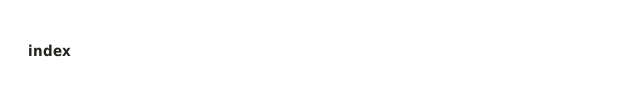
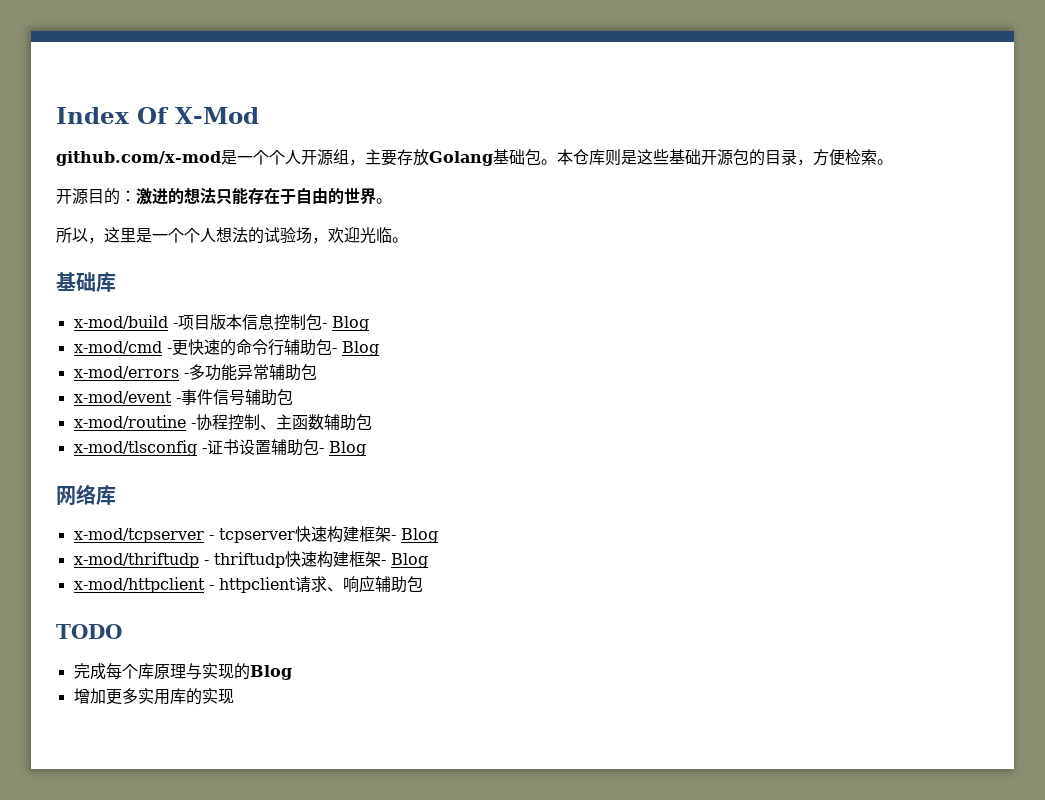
[28,44,71,57] index -> [56,107,259,124] [56,149,893,166] [56,187,392,205] [56,227,408,244] [56,272,116,292] [73,314,369,331] [73,339,379,356] [73,364,317,381] [73,389,293,406] [73,414,372,431] [73,439,366,456] [56,484,116,506] [73,526,438,543] [73,551,428,568] [73,575,423,593] [56,624,122,639] [73,663,292,680] [73,688,234,705] Index Of X-Mod // github.com/x-mod是一个个人开源组，主要存放Golang基础包。本仓库则是这些基础开源包的目录，方便检索。 // 开源目的：激进的想法只能存在于自由的世界。 // 所以，这里是一个个人想法的试验场，欢迎光临。 // 基础库 // x-mod/build -项目版本信息控制包- Blog // x-mod/cmd -更快速的命令行辅助包- Blog // x-mod/errors -多功能异常辅助包 // x-mod/event -事件信号辅助包 // x-mod/routine -协程控制、主函数辅助包 // x-mod/tlsconfig -证书设置辅助包- Blog // 网络库 // x-mod/tcpserver - tcpserver快速构建框架- Blog // x-mod/thriftudp - thriftudp快速构建框架- Blog // x-mod/httpclient - httpclient请求、响应辅助包 // TODO // 完成每个库原理与实现的Blog // 增加更多实用库的实现

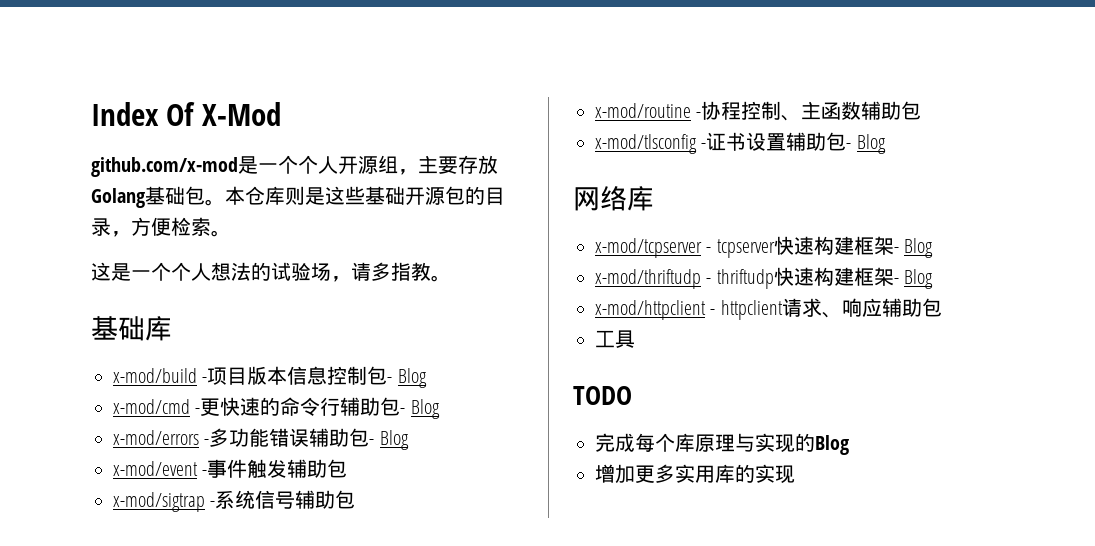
[56,187,392,205] [56,227,136,244] 开源目的：激进的想法只能存在于自由的世界。 // 所以，这里 -> [91,262,111,281] 这
[328,227,392,244] 欢迎光临 -> [351,262,431,281] 请多指教
[236,364,317,381] 异常辅助包 -> [269,428,409,450] 错误辅助包- Blog
(213, 397) none -> [247,459,348,478] [113,490,256,512] 触发辅助包 // x-mod/sigtrap -系统
(423, 584) none -> [595,330,635,348] // 工具

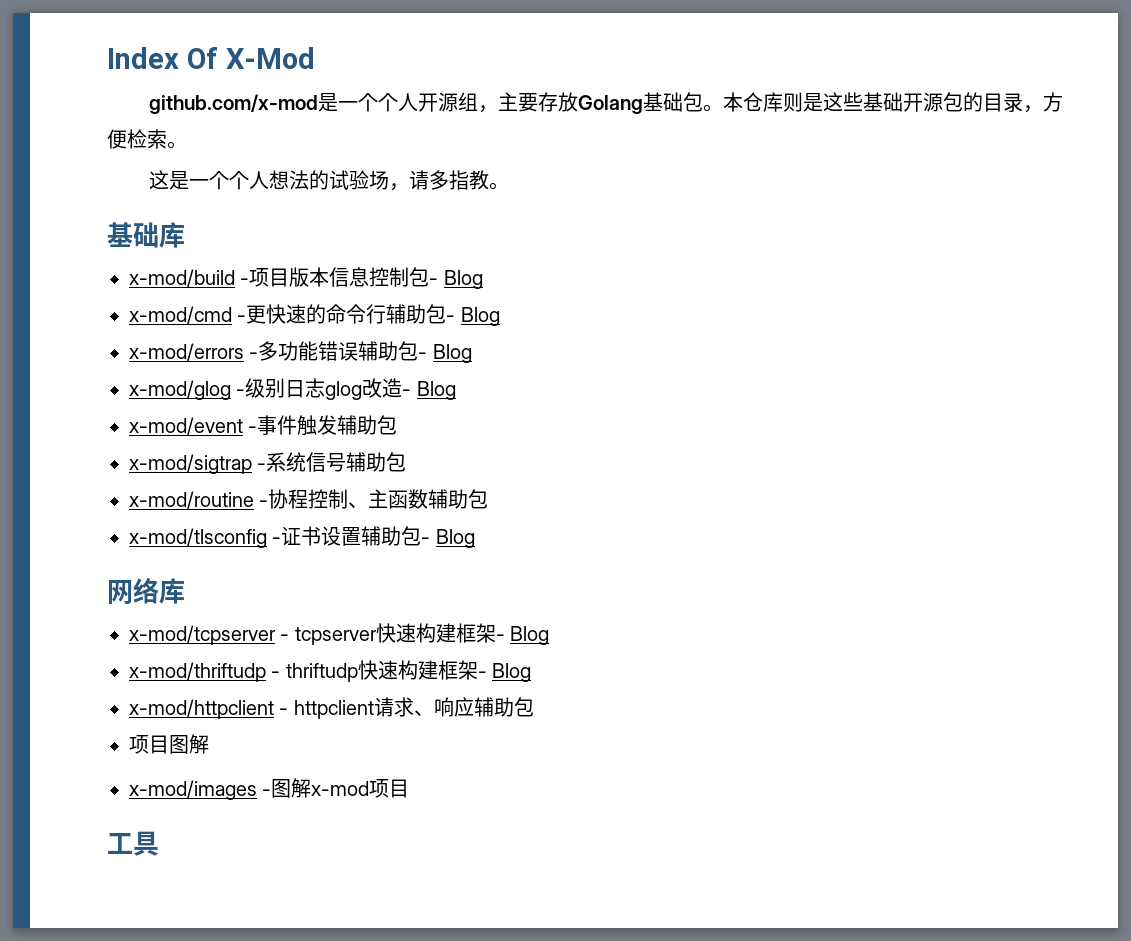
(409, 440) none -> [129,378,456,400] // x-mod/glog -级别日志glog改造- Blog
[595,330,635,348] [573,386,632,405] [595,433,849,455] [595,464,795,484] 工具 // TODO // 完成每个库原理与实现的Blog // 增加更多实用库的实现 -> [129,734,209,754] [129,778,410,800] [107,831,159,856] 项目图解 // x-mod/images -图解x-mod项目 // 工具

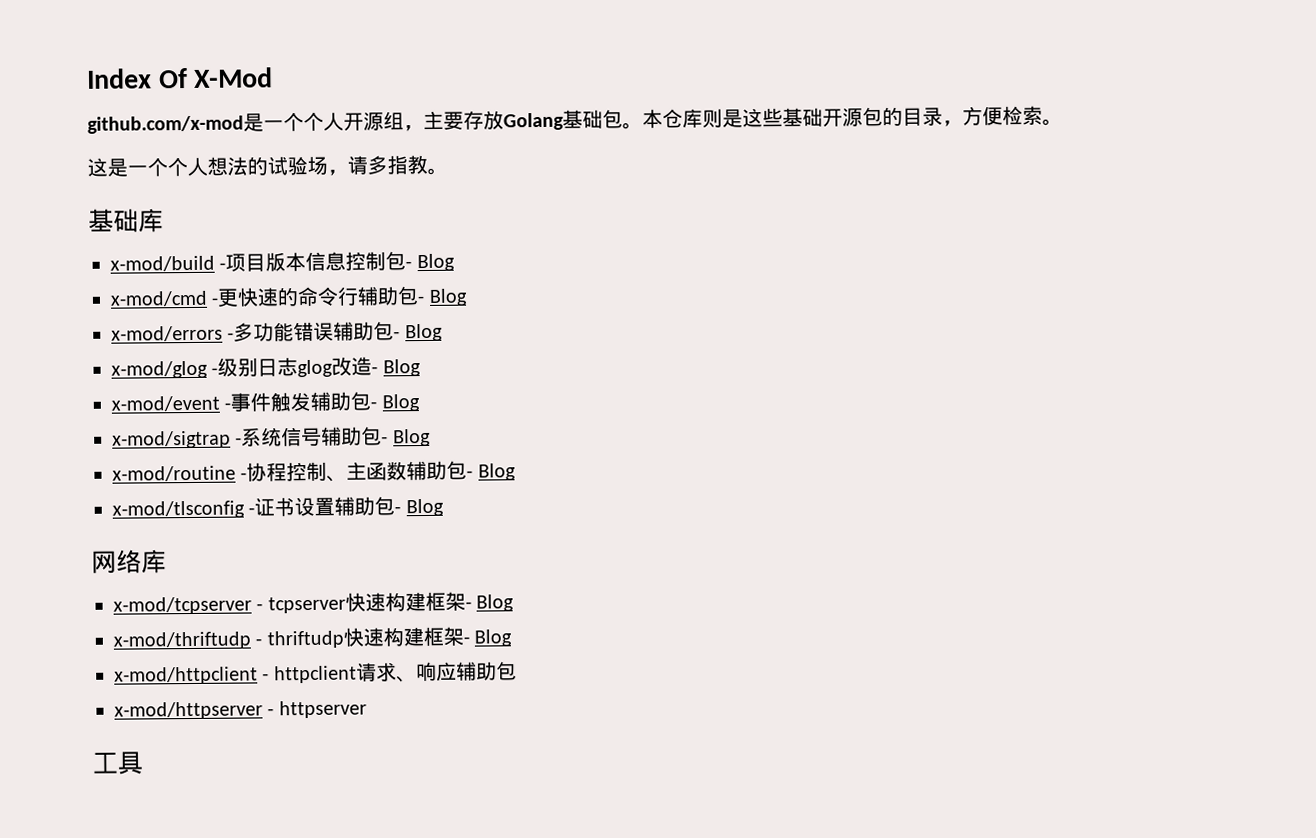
(398, 425) none -> [370,394,420,412] - Blog
(407, 462) none -> [381,428,431,447] - Blog
(489, 499) none -> [466,463,516,481] - Blog
[129,734,209,754] [129,778,410,800] 项目图解 // x-mod/images -图解x-mod项目 -> [114,700,367,720] x-mod/httpserver - httpserver

